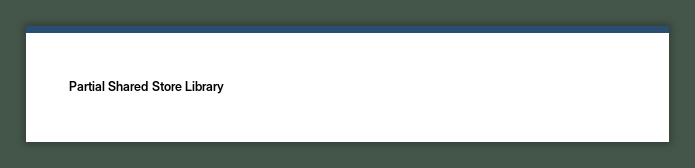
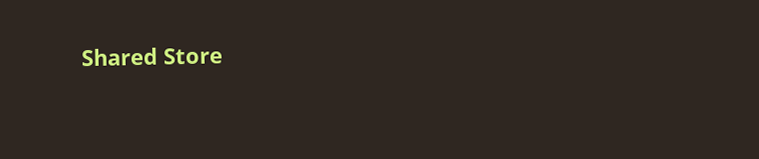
[69,81,105,91] Partial -> (81, 57) none
[185,81,225,94] Library -> (223, 56) none

